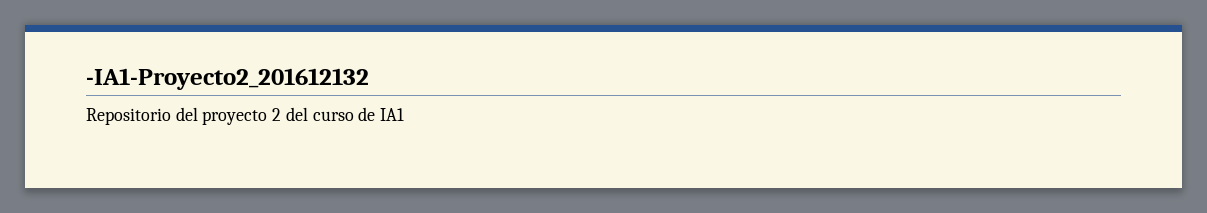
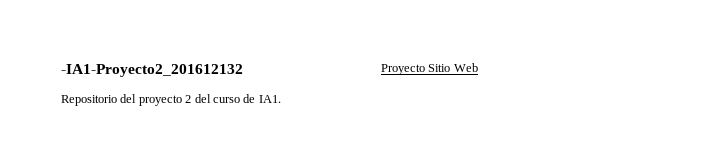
[380,108,405,121] IA1 -> [258,95,281,103] [381,63,478,75] IA1. // Proyecto Sitio Web

